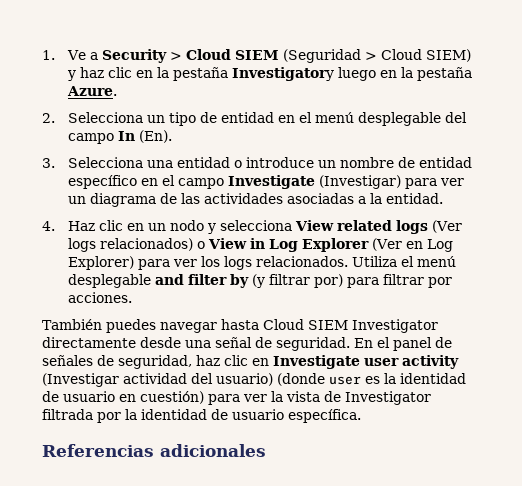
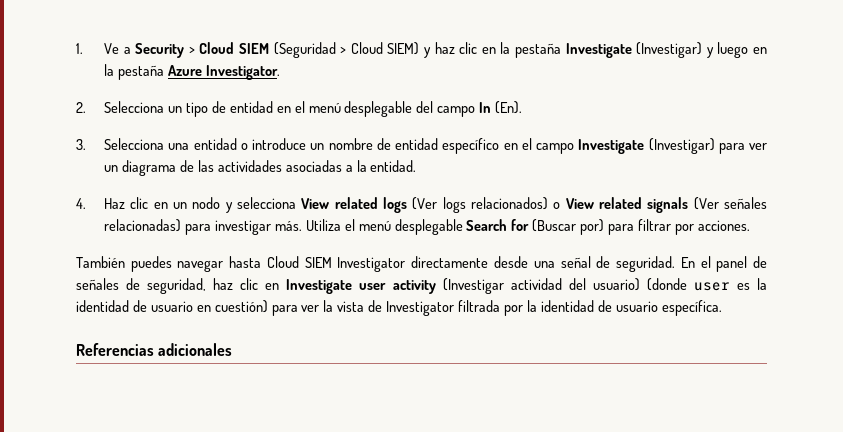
[232,67,335,81] Investigatory -> [565,42,714,58] Investigate (Investigar) y
[67,86,118,96] Azure. -> [167,65,280,80] Azure Investigator.
[250,238,454,252] [68,256,457,270] [68,274,311,288] in Log Explorer (Ver en Log Explorer) para ver los logs relacionados. Utiliza el menú desplegable and filter by (y filtrar -> [599,197,768,213] [104,219,577,235] related signals (Ver señales relacionadas) para investigar más. Utiliza el menú desplegable Search for (Buscar

